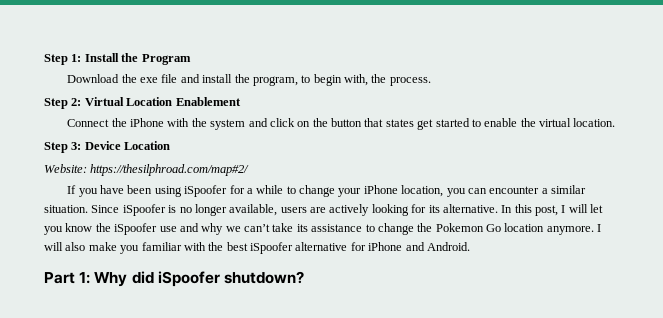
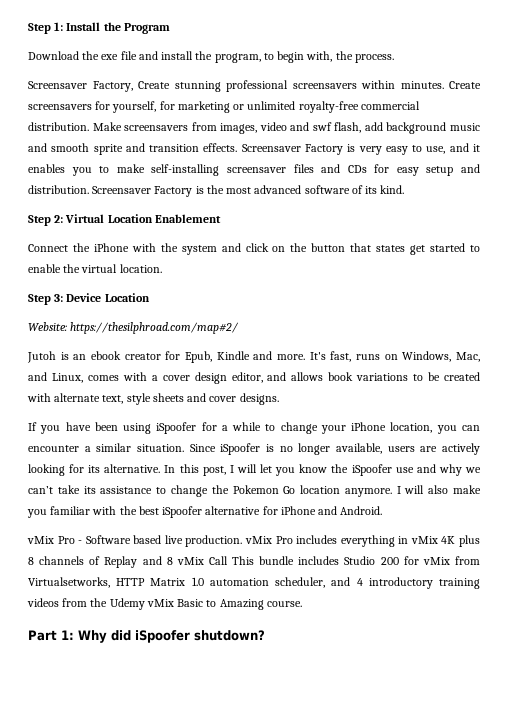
(431, 81) none -> [28,80,481,92] [28,101,420,113] [28,122,481,134] [28,143,480,155] [28,164,480,176] [28,185,405,197] // Screensaver Factory, Create stunning professional screensavers within minutes. Create screensavers for yourself, for marketing or unlimited royalty-free commercial distribution. Make screensavers from images, video and swf flash, add background music and smooth sprite and transition effects. Screensaver Factory is very easy to use, and it enables you to make self-installing screensaver files and CDs for easy setup and distribution. Screensaver Factory is the most advanced software of its kind.
(250, 170) none -> [27,351,481,363] [28,372,481,384] [27,393,279,405] // Jutoh is an ebook creator for Epub, Kindle and more. It's fast, runs on Windows, Mac, and Linux, comes with a cover design editor, and allows book variations to be created with alternate text, style sheets and cover designs.
(470, 246) none -> [27,535,480,547] [28,556,480,568] [28,577,480,589] [27,598,302,610] // vMix Pro - Software based live production. vMix Pro includes everything in vMix 4K plus 8 channels of Replay and 8 vMix Call This bundle includes Studio 200 for vMix from Virtualsetworks, HTTP Matrix 1.0 automation scheduler, and 4 introductory training videos from the Udemy vMix Basic to Amazing course.

